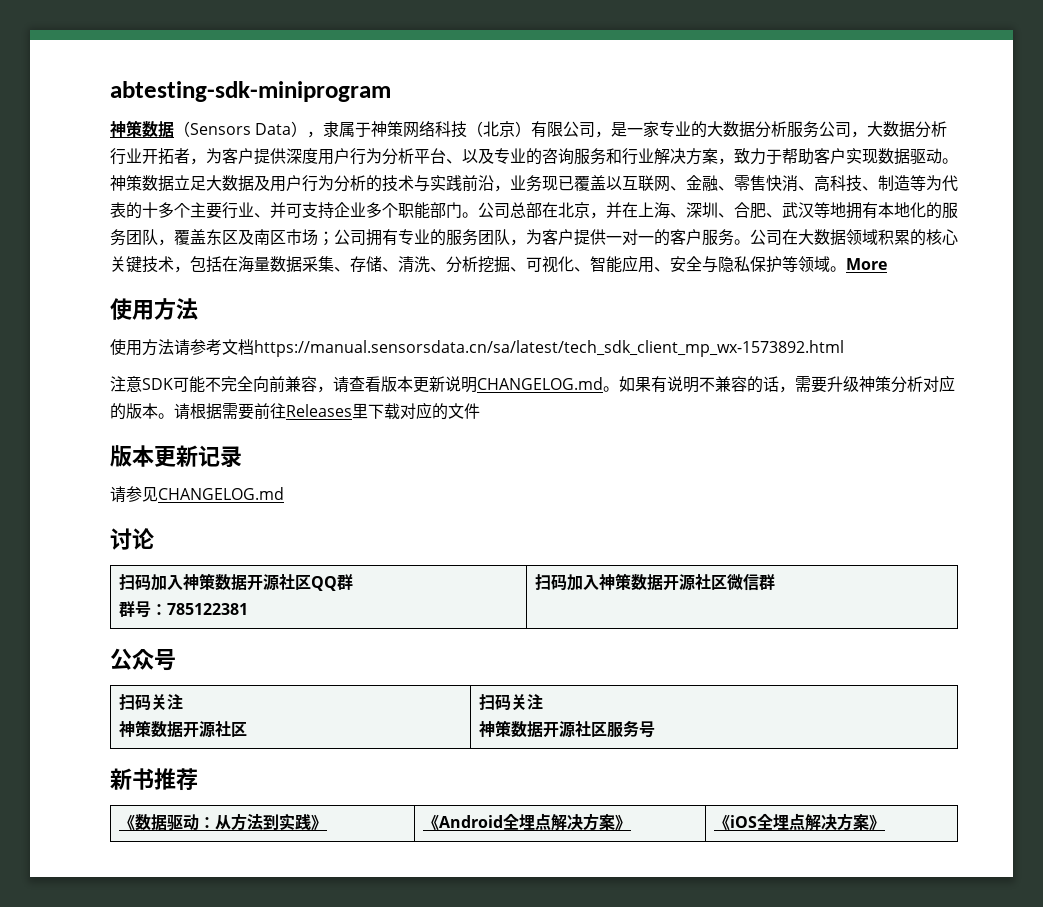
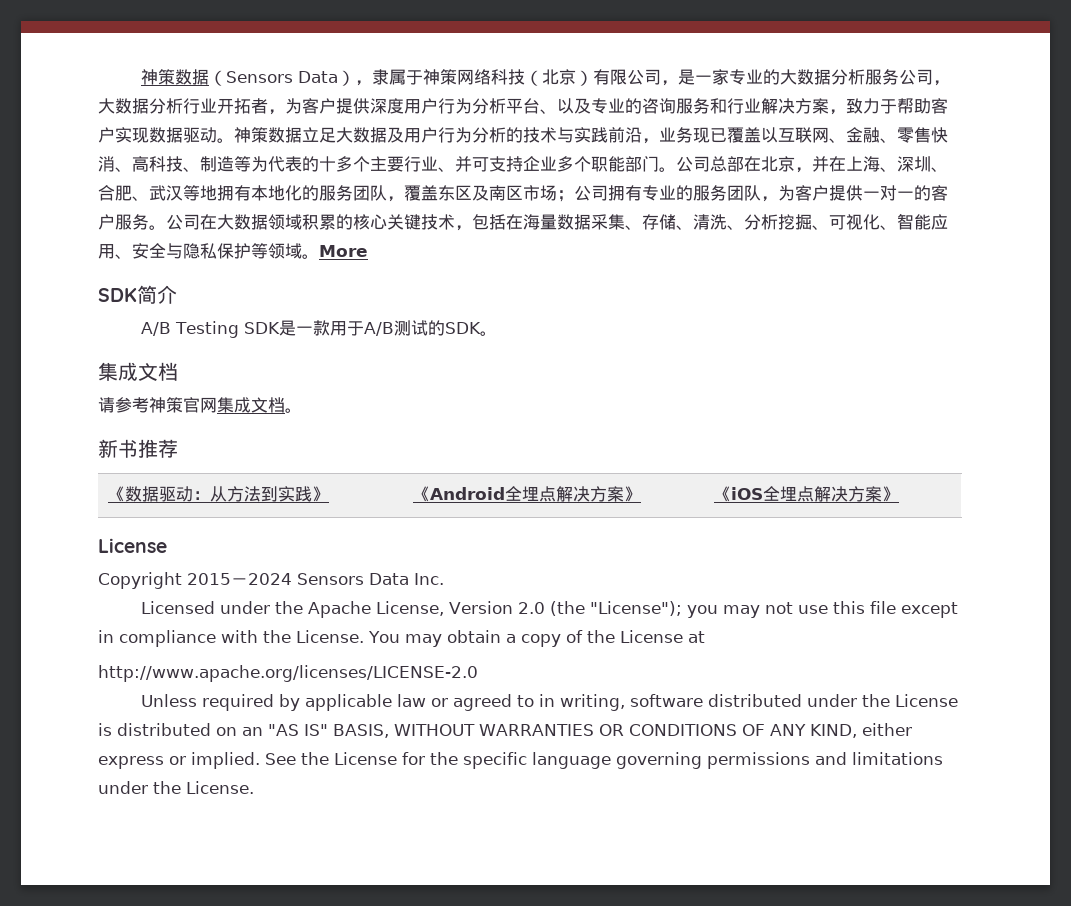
[110,81,391,102] abtesting-sdk-miniprogram // -> (141, 77) none
[110,298,198,320] [110,339,844,357] [110,375,955,393] [110,402,480,420] [110,445,242,468] [110,486,284,503] [110,528,154,550] [118,573,353,591] [118,601,248,618] [534,573,775,591] [110,648,176,671] [118,694,183,711] [118,720,247,738] [478,694,543,711] [478,720,655,738] 使用方法 // 使用方法请参考文档https://manual.sensorsdata.cn/sa/latest/tech_sdk_client_mp_wx-1573892.html // 注意SDK可能不完全向前兼容，请查看版本更新说明CHANGELOG.md。如果有说明不兼容的话，需要升级神策分析对应的版本。请根据需要前往Releases里下载对应的文件 // 版本更新记录 // 请参见CHANGELOG.md // 讨论 // 扫码加入神策数据开源社区QQ群 // 群号：785122381 | 扫码加入神策数据开源社区微信群 // 公众号 // 扫码关注 // 神策数据开源社区 | 扫码关注 // 神策数据开源社区服务号 -> [98,285,177,304] [141,320,498,338] [98,362,178,381] [98,397,302,413] SDK简介 // A/B Testing SDK是一款用于A/B测试的SDK。 // 集成文档 // 请参考神策官网集成文档。
(885, 822) none -> [98,538,167,553] [98,572,444,589] [141,601,959,618] [98,630,705,647] [98,665,478,682] [141,694,959,711] [98,723,912,738] [98,752,943,769] [98,781,254,794] // License // Copyright 2015－2024 Sensors Data Inc. // Licensed under the Apache License, Version 2.0 (the "License"); you may not use this file except in compliance with the License. You may obtain a copy of the License at // http://www.apache.org/licenses/LICENSE-2.0 // Unless required by applicable law or agreed to in writing, software distributed under the License is distributed on an "AS IS" BASIS, WITHOUT WARRANTIES OR CONDITIONS OF ANY KIND, either express or implied. See the License for the specific language governing permissions and limitations under the License.

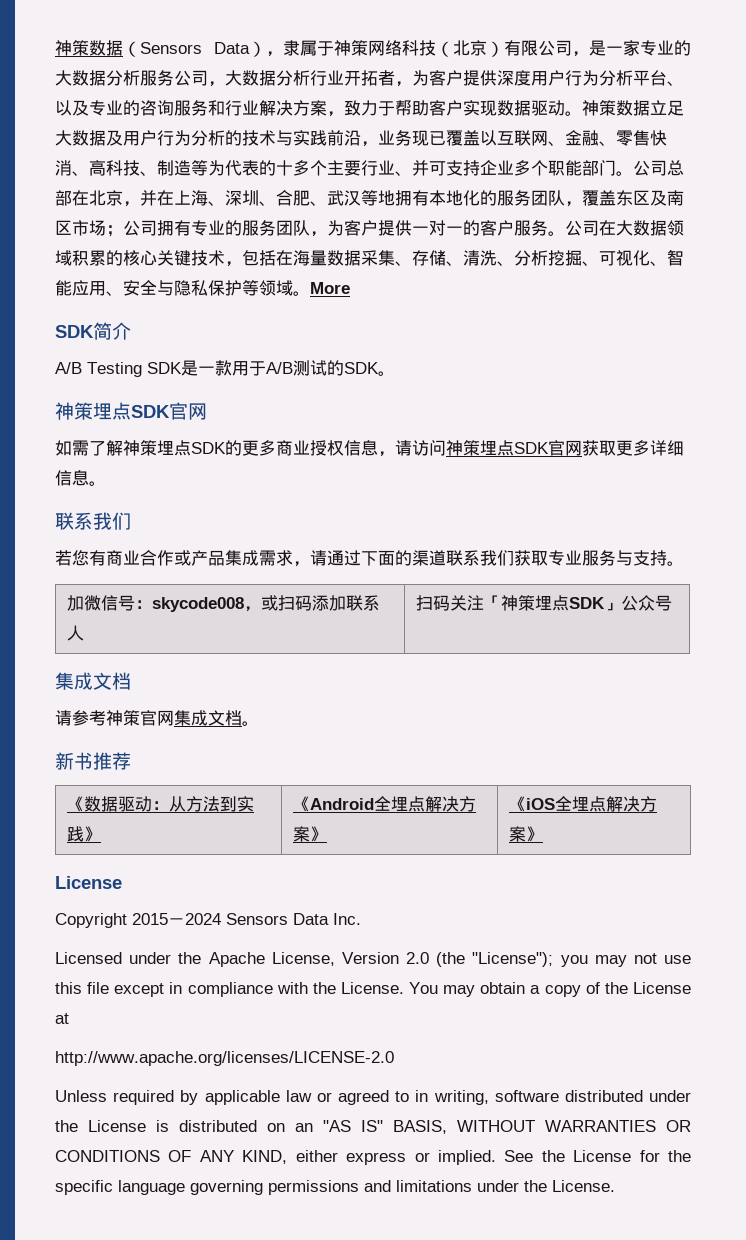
(498, 333) none -> [55,402,207,420] [55,440,684,457] [55,470,106,486] [55,512,131,530] [55,550,684,567] [66,595,380,612] [66,625,84,641] [415,595,672,611] // 神策埋点SDK官网 // 如需了解神策埋点SDK的更多商业授权信息，请访问神策埋点SDK官网获取更多详细信息。 // 联系我们 // 若您有商业合作或产品集成需求，请通过下面的渠道联系我们获取专业服务与支持。 // 加微信号：skycode008，或扫码添加联系人 | 扫码关注「神策埋点SDK」公众号

